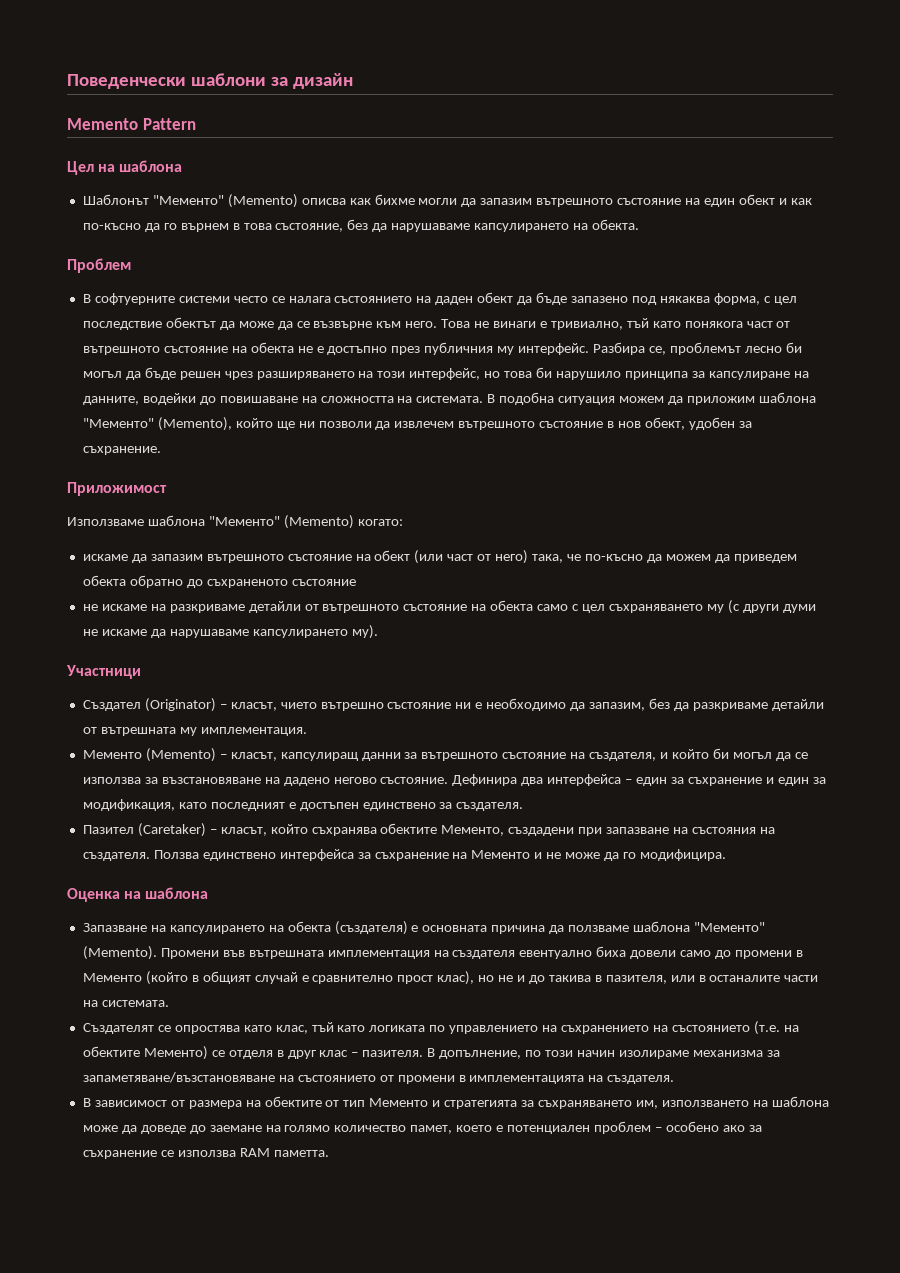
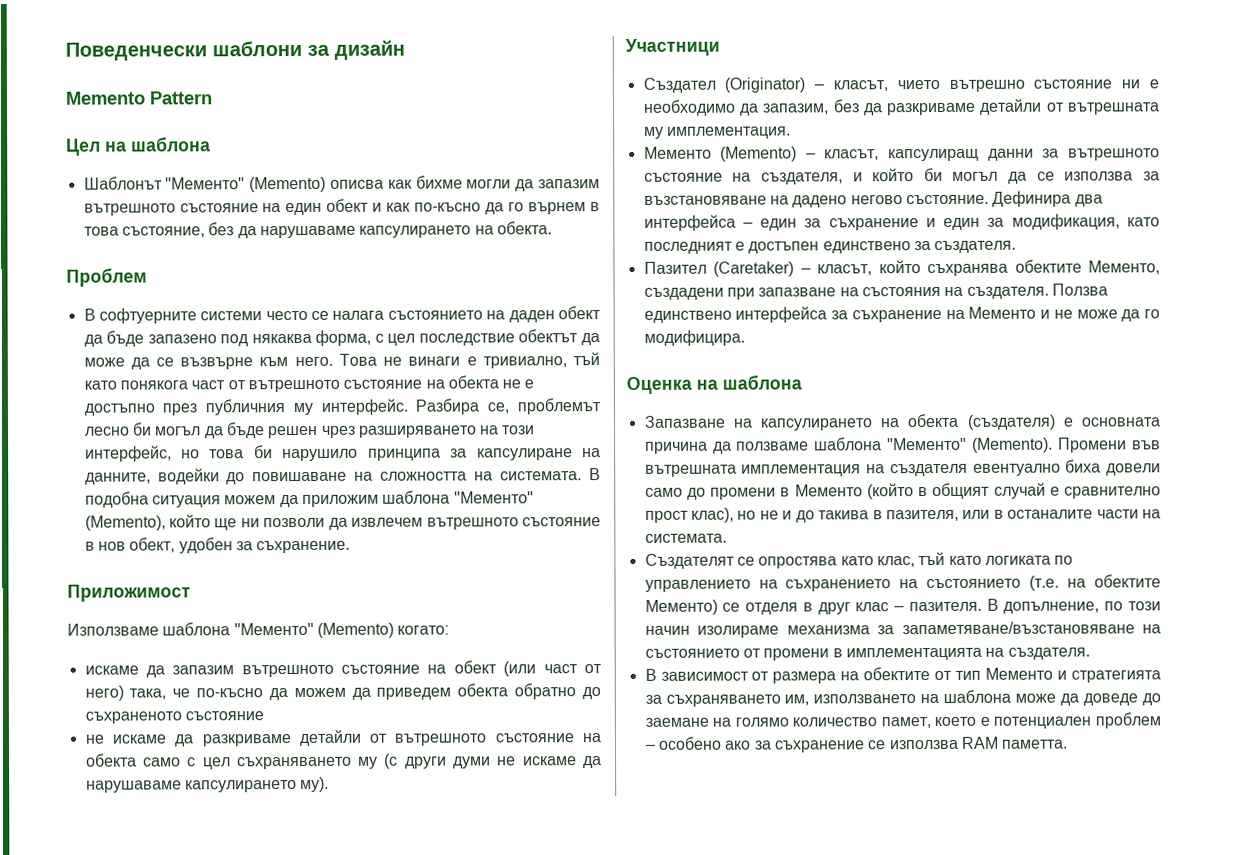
[150,604,166,611] на -> [174,734,194,747] да

